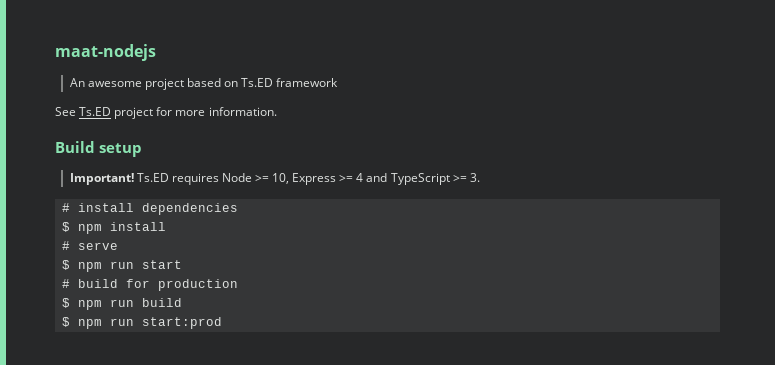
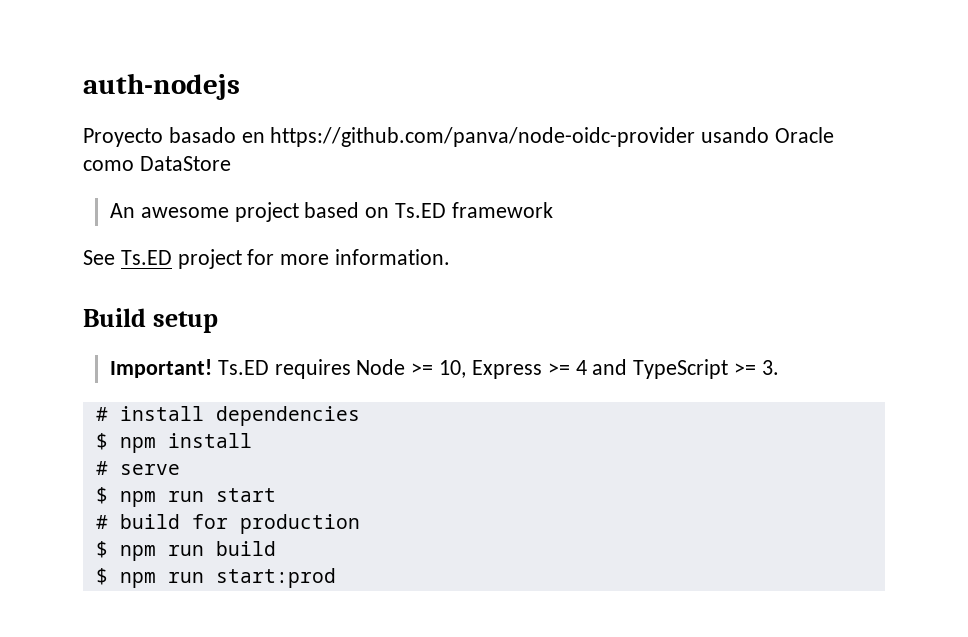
[55,44,156,61] maat-nodejs -> [83,73,240,100] [83,127,835,147] [83,156,231,171] auth-nodejs // Proyecto basado en https://github.com/panva/node-oidc-provider usando Oracle como DataStore

